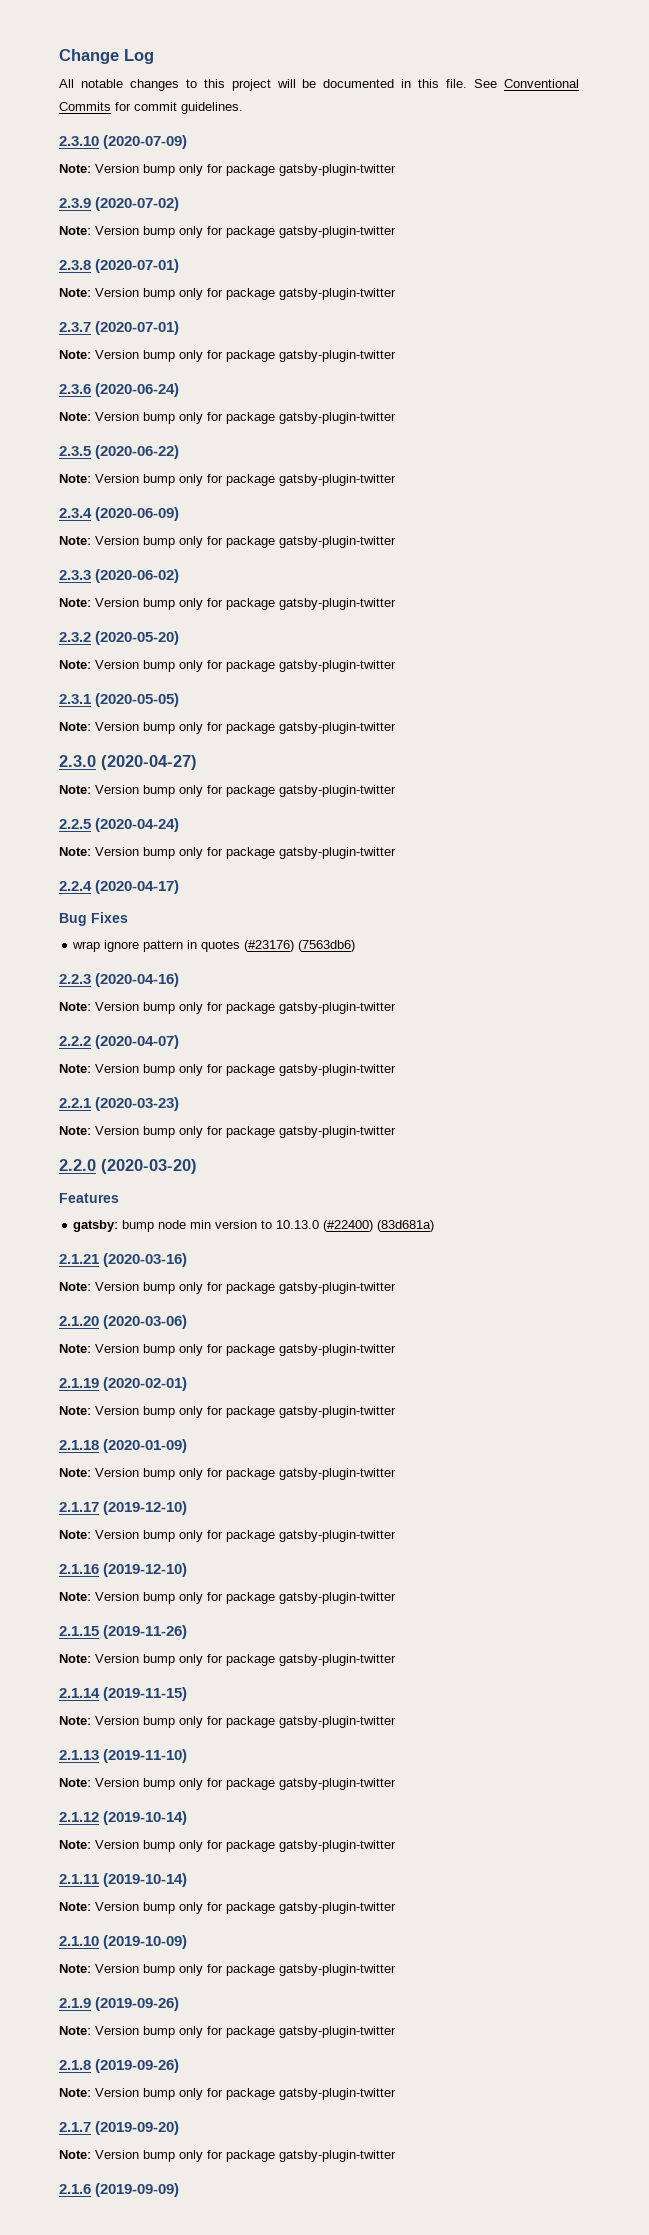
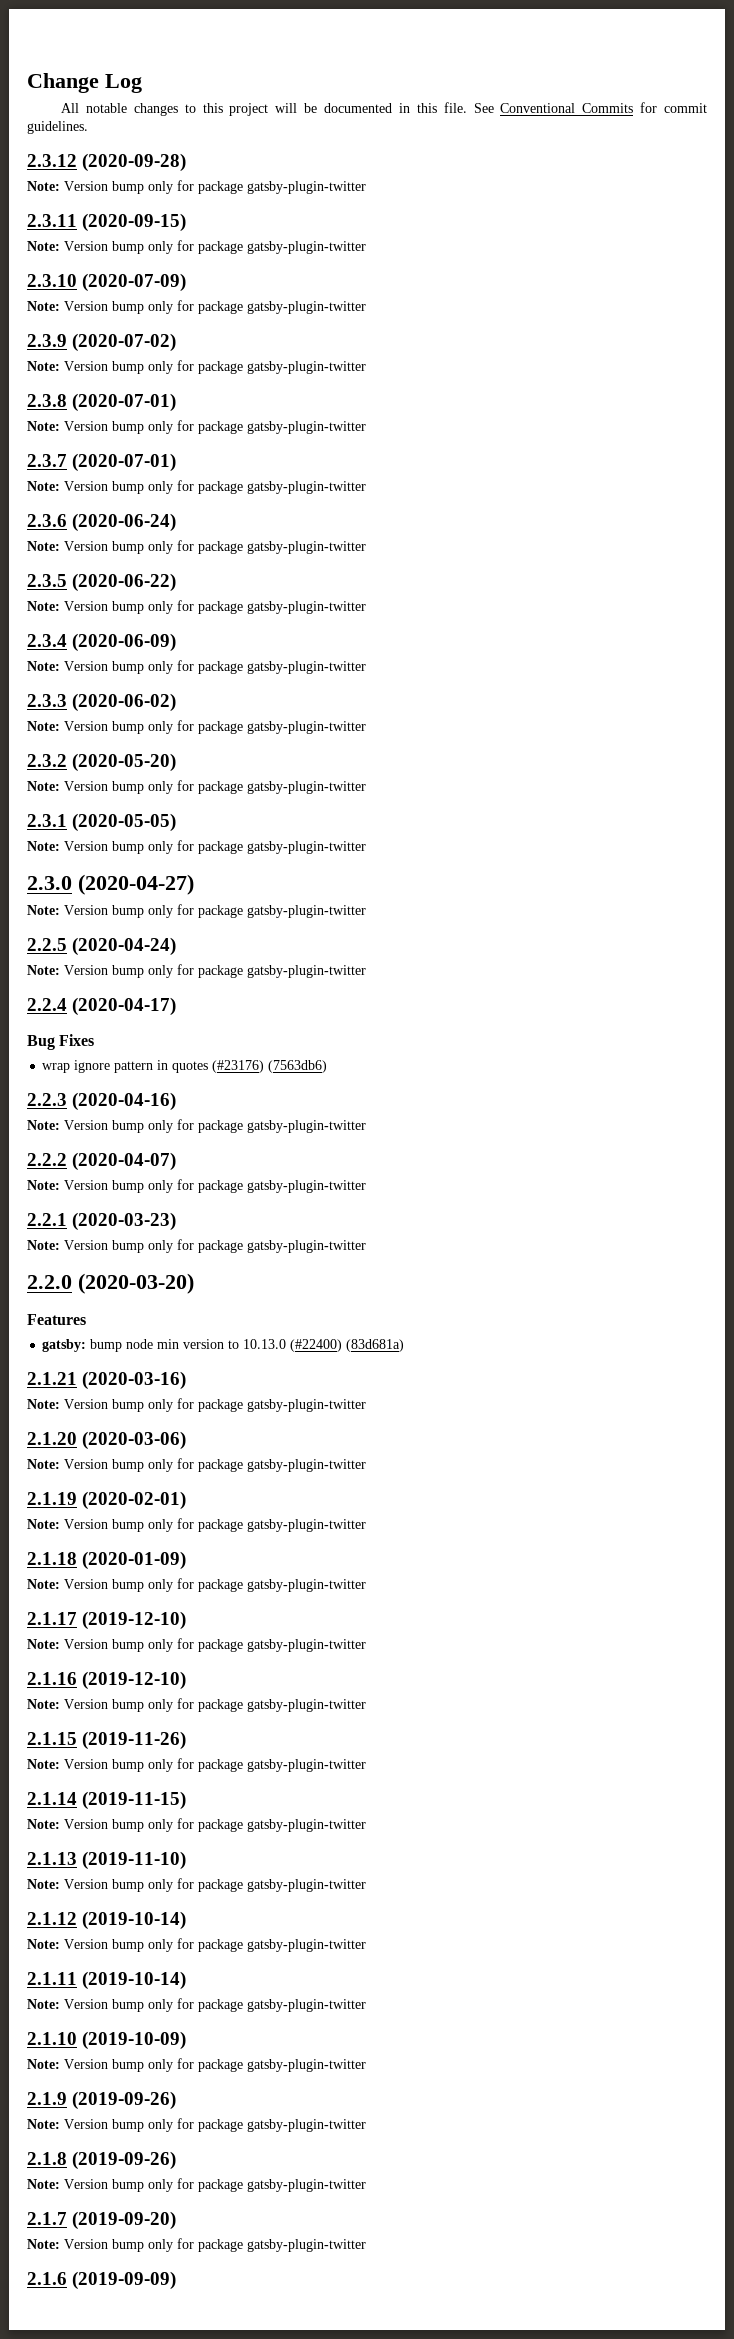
(243, 108) none -> [27,153,187,172] [27,180,366,194] [27,213,187,232] [27,240,366,254] // 2.3.12 (2020-09-28) // Note: Version bump only for package gatsby-plugin-twitter // 2.3.11 (2020-09-15) // Note: Version bump only for package gatsby-plugin-twitter

